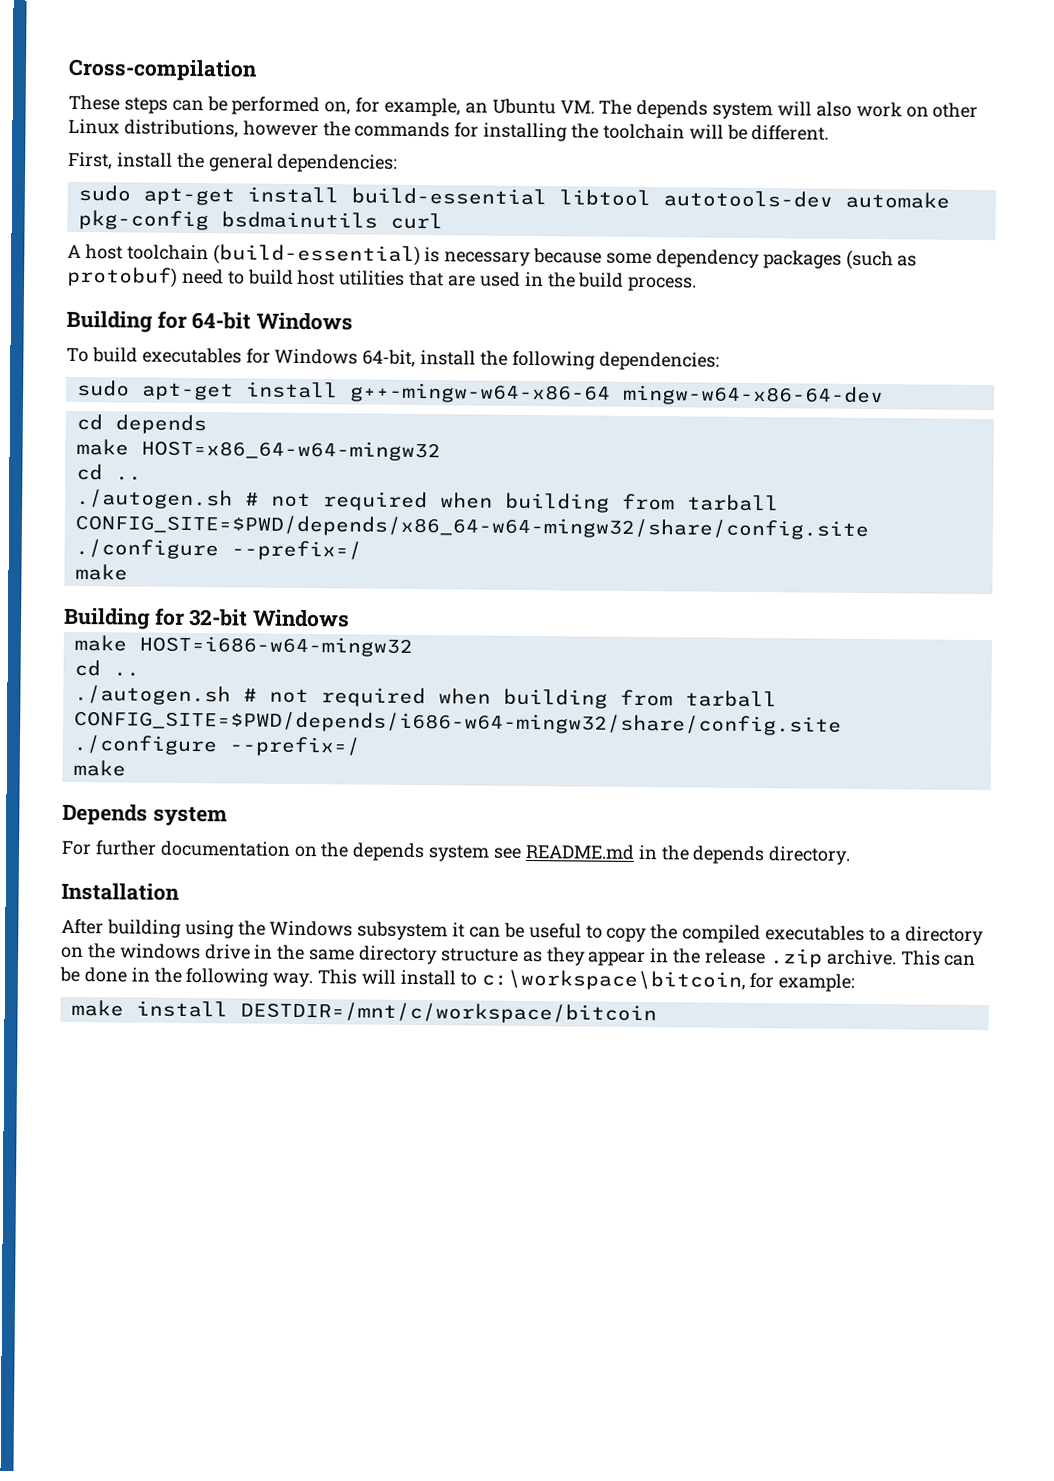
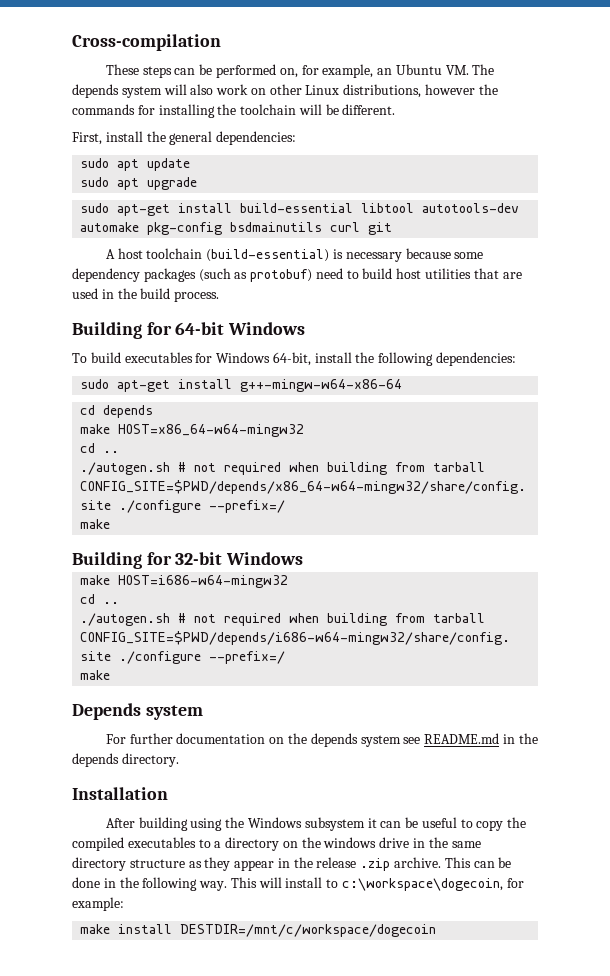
(399, 163) none -> [80,158,191,171] [80,177,198,190] // sudo apt update // sudo apt upgrade
(443, 221) none -> [368,222,393,235] git
[622,384,884,407] mingw-w64-x86-64-dev -> (403, 385) none
[480,969,746,991] c:\workspace\bitcoin, -> [342,878,504,891] c:\workspace\dogecoin,
[239,1001,657,1025] DESTDIR=/mnt/c/workspace/bitcoin -> [180,924,437,937] DESTDIR=/mnt/c/workspace/dogecoin

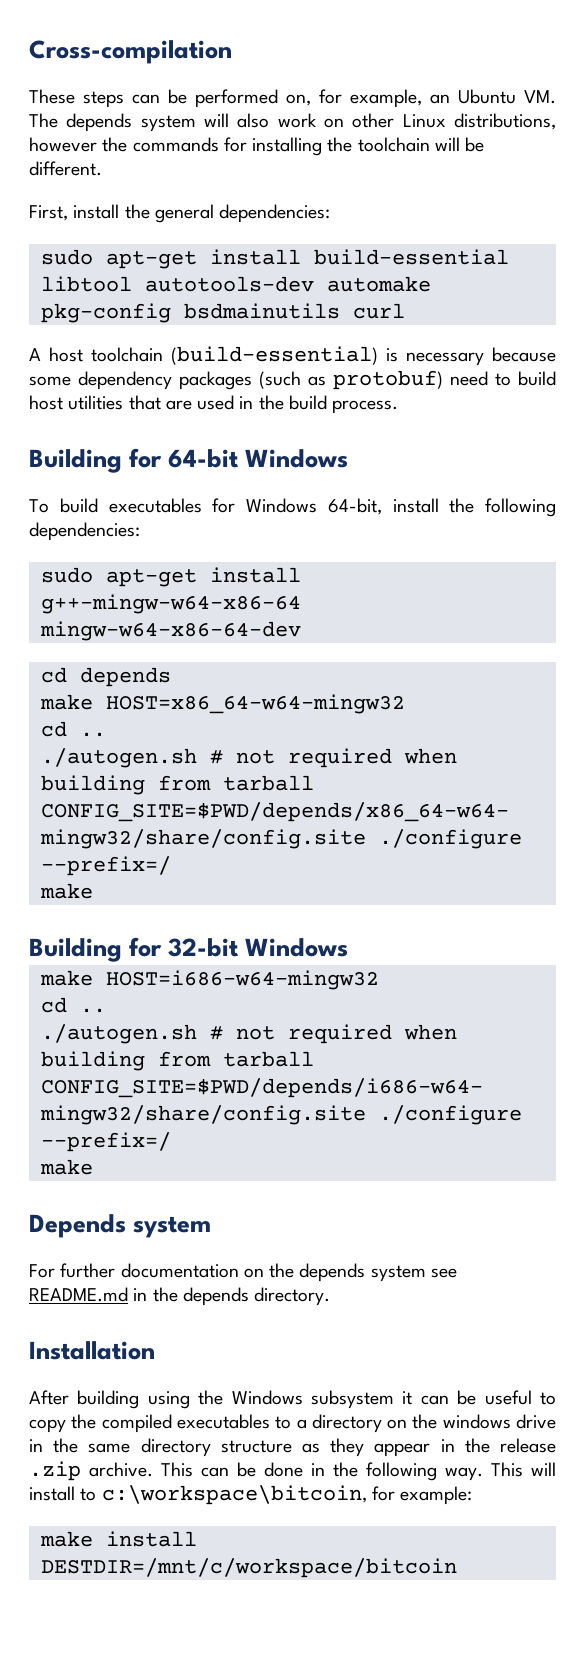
[80,158,191,171] [80,177,198,190] // sudo apt update // sudo apt upgrade -> (331, 213) none
[368,222,393,235] git -> (405, 311) none
(403, 385) none -> [39,621,301,641] mingw-w64-x86-64-dev
[342,878,504,891] c:\workspace\dogecoin, -> [101,1485,367,1505] c:\workspace\bitcoin,
[180,924,437,937] DESTDIR=/mnt/c/workspace/dogecoin -> [40,1558,457,1578] DESTDIR=/mnt/c/workspace/bitcoin

